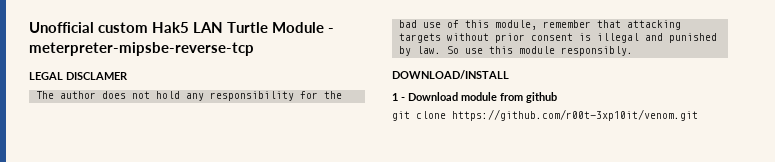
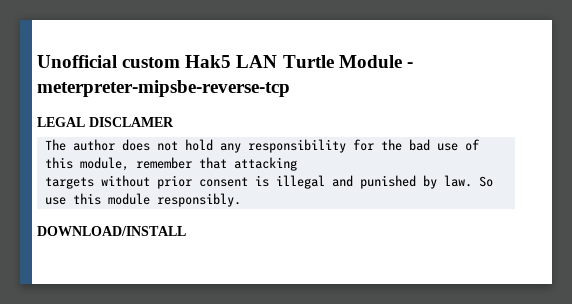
[392,92,557,103] [392,109,698,121] // 1 - Download module from github // git clone https://github.com/r00t-3xp10it/venom.git -> (186, 231) none

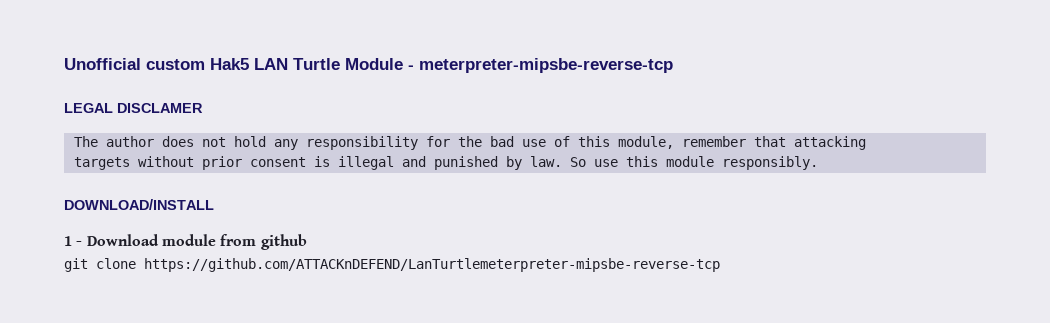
(186, 231) none -> [64,234,307,250] [64,258,720,272] // 1 - Download module from github // git clone https://github.com/ATTACKnDEFEND/LanTurtlemeterpreter-mipsbe-reverse-tcp

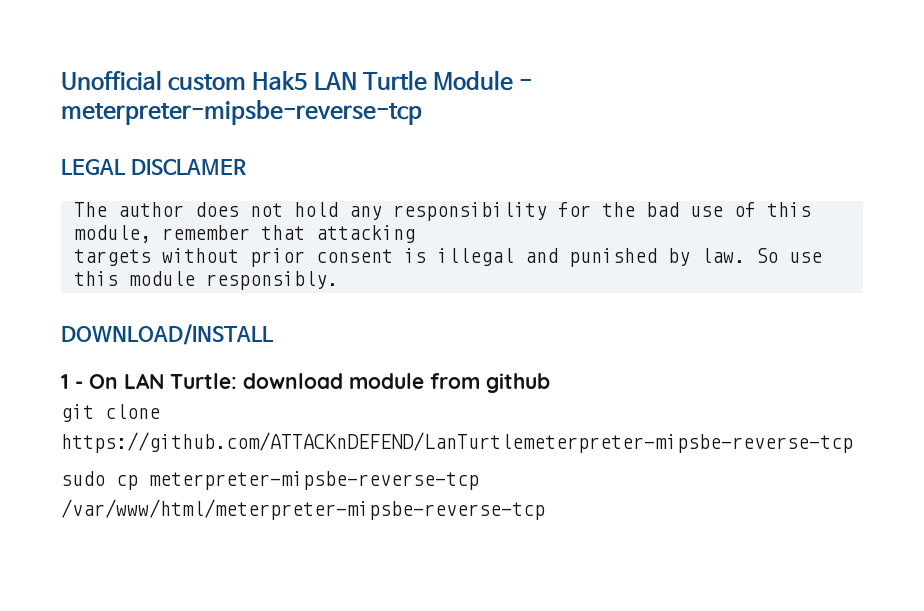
[86,234,159,246] Download -> [89,373,343,389] On LAN Turtle: download
(720, 265) none -> [61,471,479,490] [61,499,545,520] // sudo cp meterpreter-mipsbe-reverse-tcp /var/www/html/meterpreter-mipsbe-reverse-tcp

